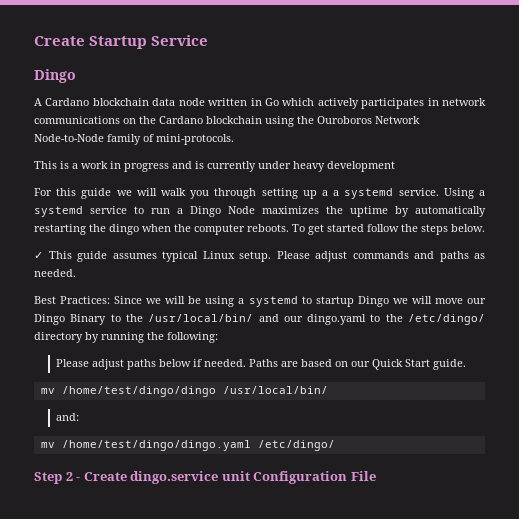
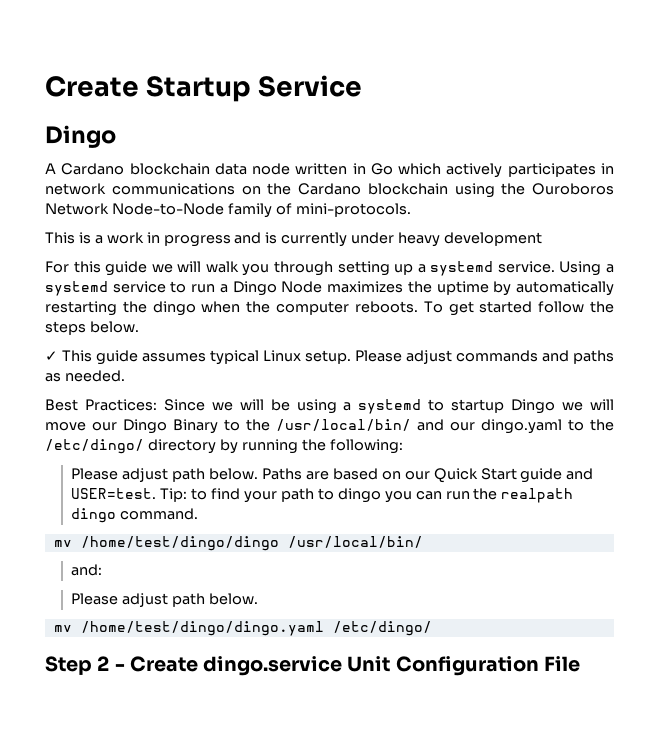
[333,190,340,196] a -> (426, 268) none
[126,359,246,370] paths below if needed. -> [172,468,259,482] path below.
[432,359,466,370] guide. -> [520,468,594,483] [71,488,574,503] [71,508,199,523] guide and USER=test. Tip: to find your path to dingo you can run the realpath dingo command.
(79, 417) none -> [71,593,259,607] // Please adjust path below.
[221,471,250,481] unit -> [347,656,391,672] Unit

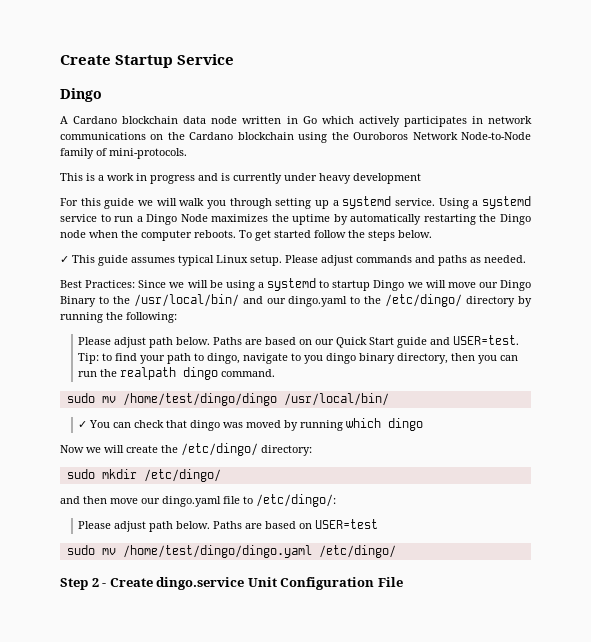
[152,301,196,316] dingo -> [500,214,531,225] [60,230,86,238] Dingo node
[337,488,381,503] dingo -> [207,353,476,364] dingo, navigate to you dingo binary directory, then
(199, 514) none -> [66,393,95,403] sudo
[71,564,103,576] [71,593,259,607] and: // Please adjust path below. // -> [78,418,424,431] [60,443,312,456] [66,469,221,482] [60,494,336,507] [78,519,379,532] [66,545,95,555] ✓ You can check that dingo was moved by running which dingo // Now we will create the /etc/dingo/ directory: // sudo mkdir /etc/dingo/ // and then move our dingo.yaml file to /etc/dingo/: // Please adjust path below. Paths are based on USER=test // sudo

